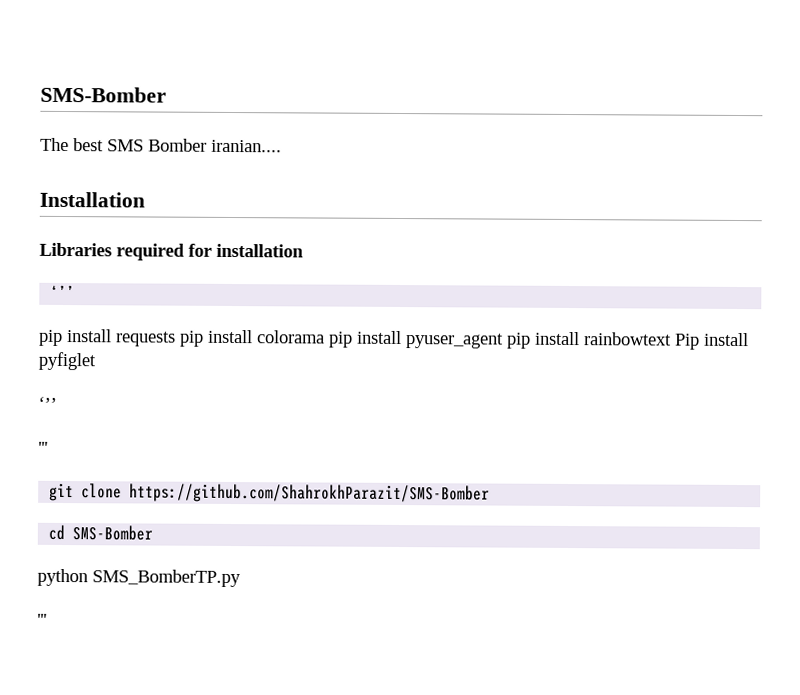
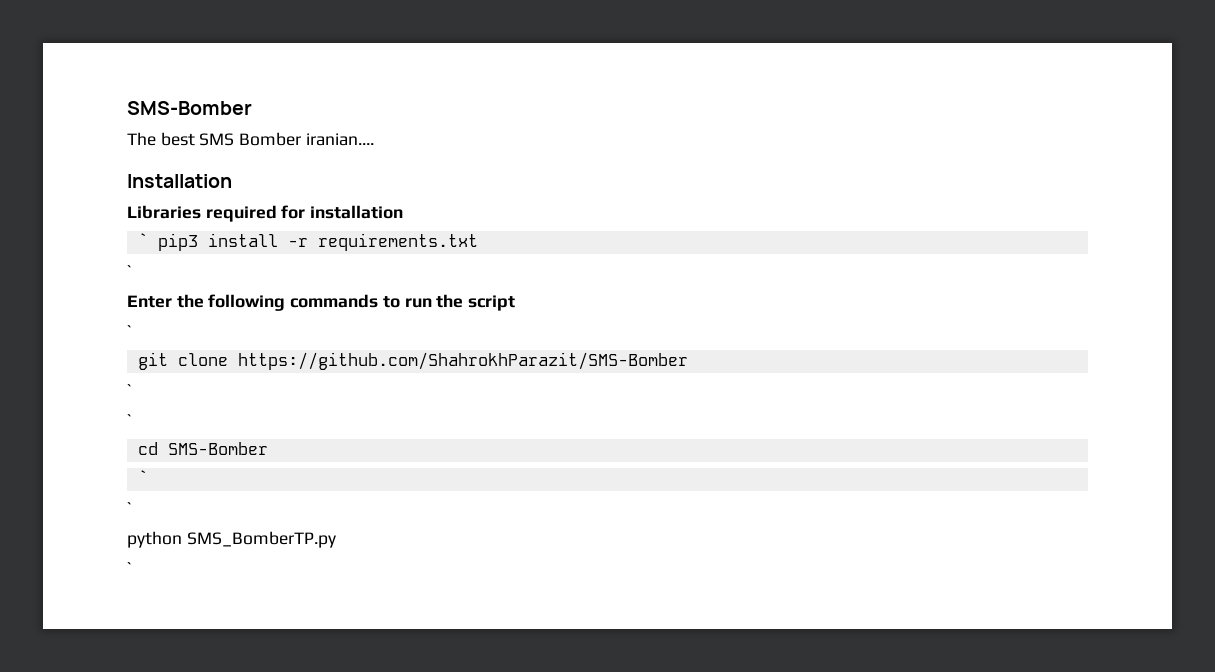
[50,284,76,300] [39,329,749,350] [38,351,96,371] [38,396,57,410] [38,441,48,454] ‘’’ // pip install requests pip install colorama pip install pyuser_agent pip install rainbowtext Pip install pyfiglet // ‘’’ // ''' -> [137,233,478,251] [127,265,131,277] [127,294,516,311] [127,325,131,337] ` pip3 install -r requirements.txt // ` // Enter the following commands to run the script // `
(491, 493) none -> [127,384,131,396] [127,414,131,426] // ` // `
(154, 533) none -> [137,470,148,484] [127,502,131,514] // ` // `
[37,613,47,626] ''' -> [127,562,131,574] `

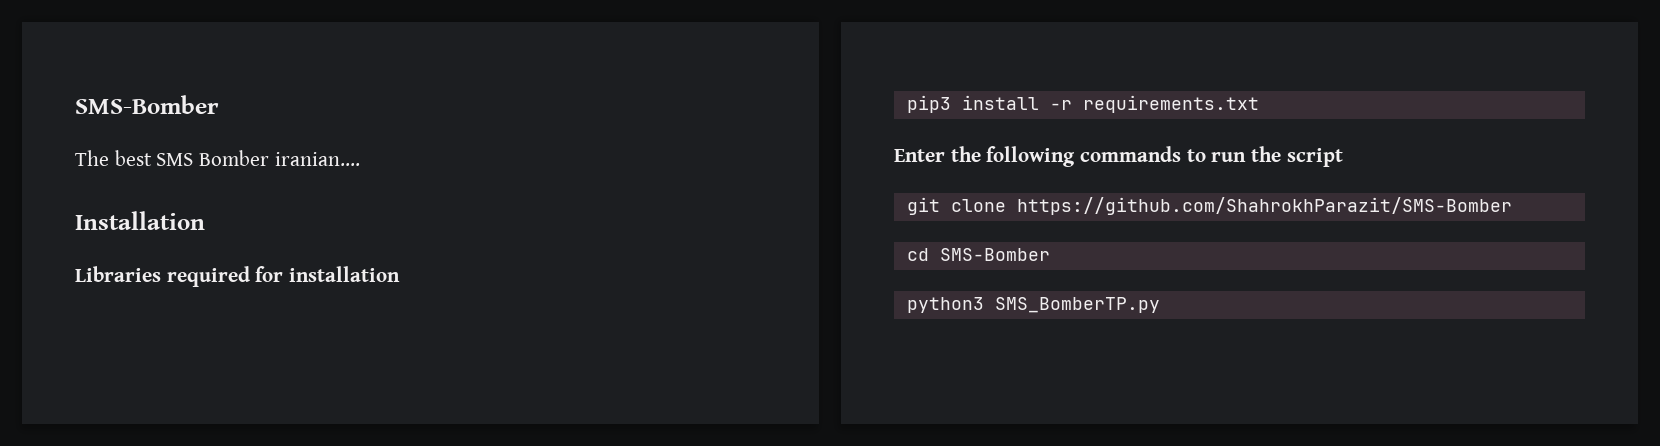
[137,233,148,247] ` -> (401, 274) none
[127,265,131,277] // ` -> (1259, 104) none
[127,325,131,337] // ` -> (1343, 157) none
[127,384,131,396] [127,414,131,426] // ` // ` -> (1512, 206) none
[137,470,148,484] [127,502,131,514] [127,531,182,548] ` // ` // python -> [906,297,984,313] python3
[127,562,131,574] // ` -> (1160, 305) none

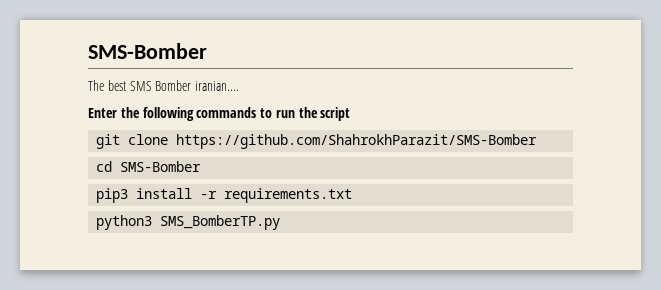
[75,211,205,230] [75,266,401,287] [906,95,1259,113] // Installation // Libraries required for installation // pip3 install -r requirements.txt -> (240, 86) none
(1050, 254) none -> [96,188,353,203] // pip3 install -r requirements.txt

